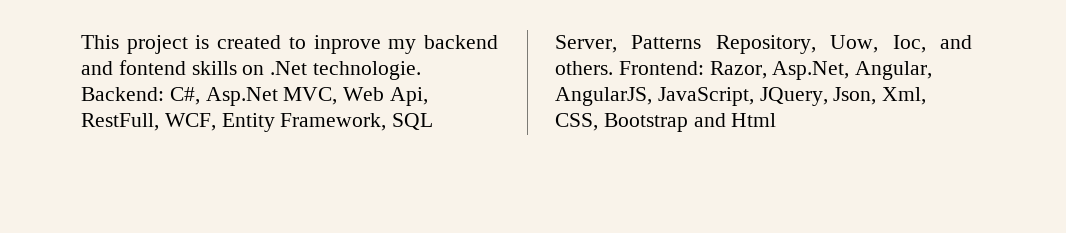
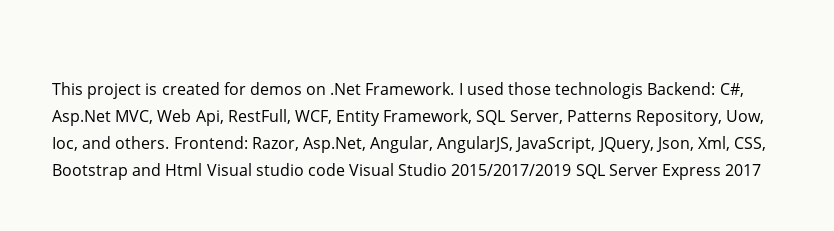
[288,35,498,54] [81,60,422,80] to inprove my backend and fontend skills on .Net technologie. -> [223,82,644,99] for demos on .Net Framework. I used those technologis
(777, 120) none -> [206,163,762,180] Visual studio code Visual Studio 2015/2017/2019 SQL Server Express 2017

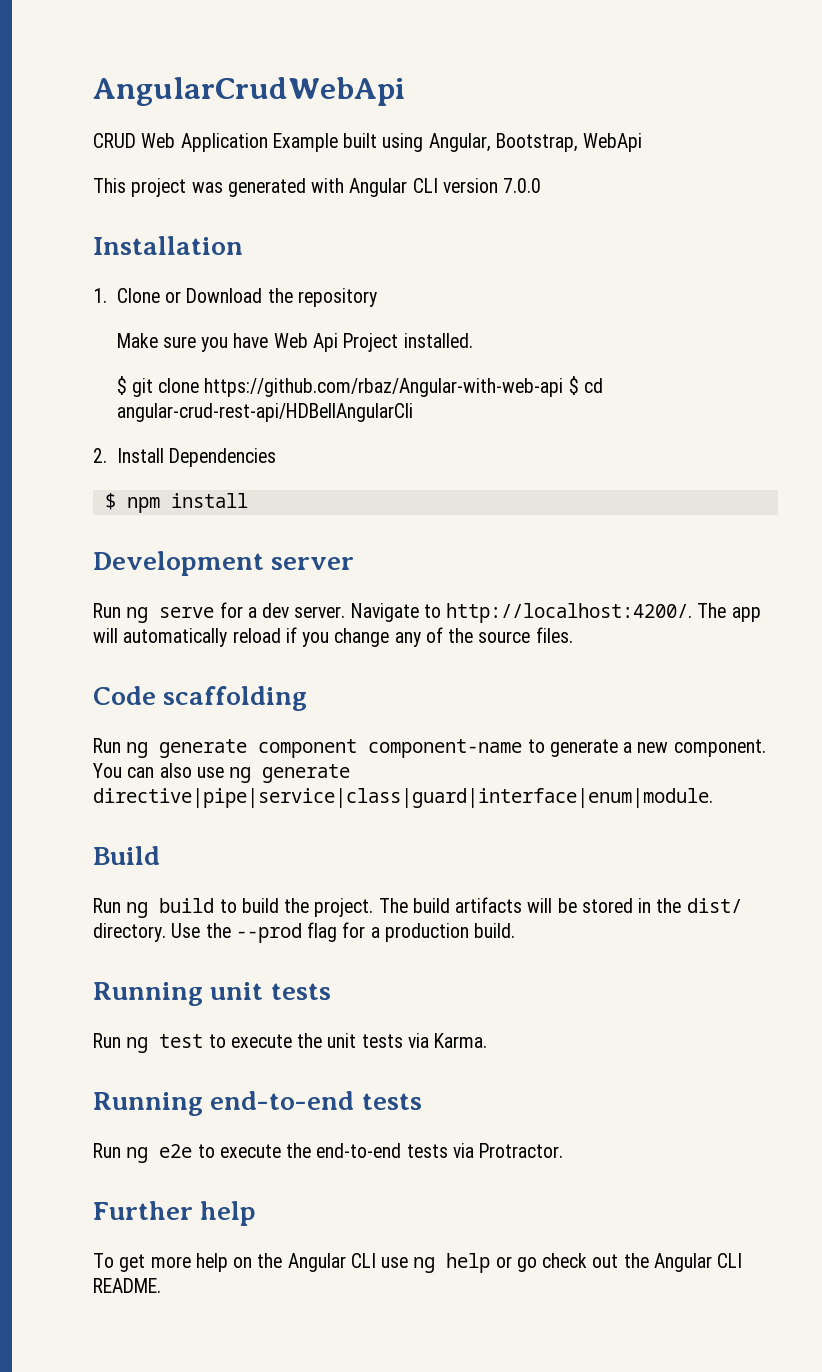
[52,82,744,99] [52,109,765,126] [52,136,767,153] [52,163,762,180] This project is created for demos on .Net Framework. I used those technologis Backend: C#, Asp.Net MVC, Web Api, RestFull, WCF, Entity Framework, SQL Server, Patterns Repository, Uow, Ioc, and others. Frontend: Razor, Asp.Net, Angular, AngularJS, JavaScript, JQuery, Json, Xml, CSS, Bootstrap and Html Visual studio code Visual Studio 2015/2017/2019 SQL Server Express 2017 -> [93,77,405,106] [93,133,643,152] [93,178,542,197] [93,236,243,255] [93,288,377,307] [116,333,473,352] [116,376,603,397] [116,403,413,422] [93,448,277,467] [104,493,248,513] [93,551,355,576] [93,602,761,623] [93,627,573,647] [93,686,308,711] [93,738,766,758] [93,763,351,783] [93,788,713,808] [93,846,160,865] [93,897,742,918] [93,922,516,943] [93,982,331,1006] [93,1033,488,1053] [93,1091,422,1116] [93,1143,564,1163] [93,1201,257,1226] [93,1253,743,1273] [93,1278,161,1293] AngularCrudWebApi // CRUD Web Application Example built using Angular, Bootstrap, WebApi // This project was generated with Angular CLI version 7.0.0 // Installation // 1. Clone or Download the repository // Make sure you have Web Api Project installed. // $ git clone https://github.com/rbaz/Angular-with-web-api $ cd angular-crud-rest-api/HDBellAngularCli // 2. Install Dependencies // $ npm install // Development server // Run ng serve for a dev server. Navigate to http://localhost:4200/. The app will automatically reload if you change any of the source files. // Code scaffolding // Run ng generate component component-name to generate a new component. You can also use ng generate directive|pipe|service|class|guard|interface|enum|module. // Build // Run ng build to build the project. The build artifacts will be stored in the dist/ directory. Use the --prod flag for a production build. // Running unit tests // Run ng test to execute the unit tests via Karma. // Running end-to-end tests // Run ng e2e to execute the end-to-end tests via Protractor. // Further help // To get more help on the Angular CLI use ng help or go check out the Angular CLI README.

